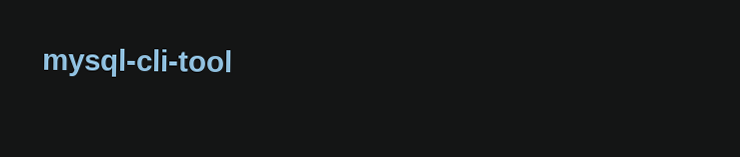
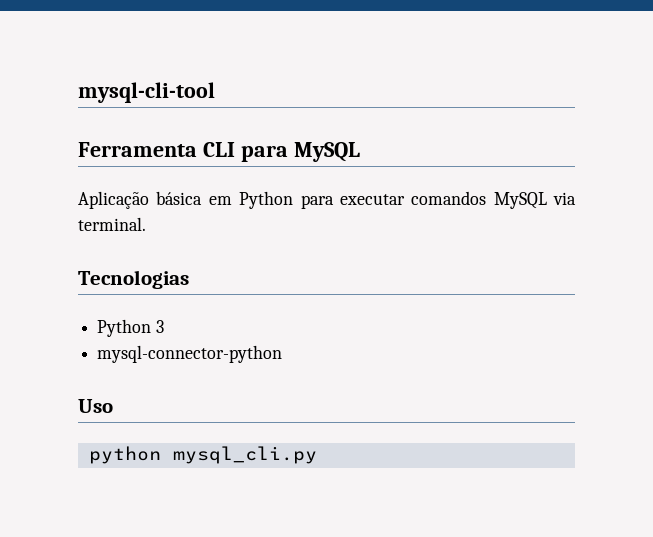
(233, 63) none -> [78,142,360,162] [78,191,576,209] [78,217,146,231] [78,270,189,289] [97,319,164,337] [97,345,283,363] [78,399,113,413] [88,446,317,464] // Ferramenta CLI para MySQL // Aplicação básica em Python para executar comandos MySQL via terminal. // Tecnologias // Python 3 // mysql-connector-python // Uso // python mysql_cli.py

